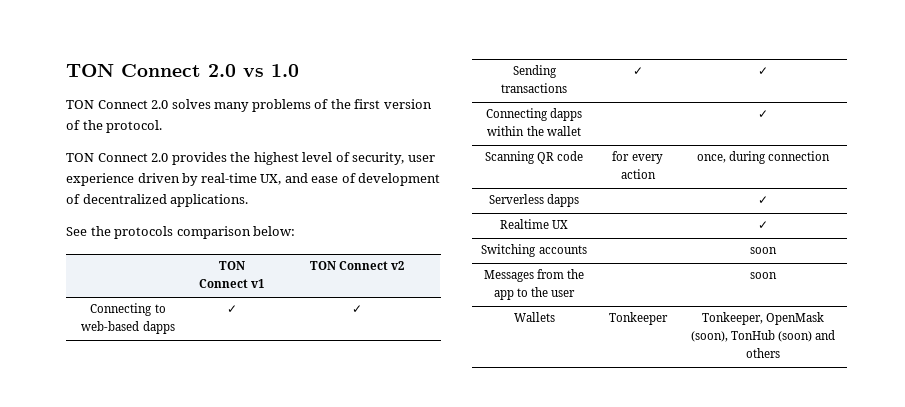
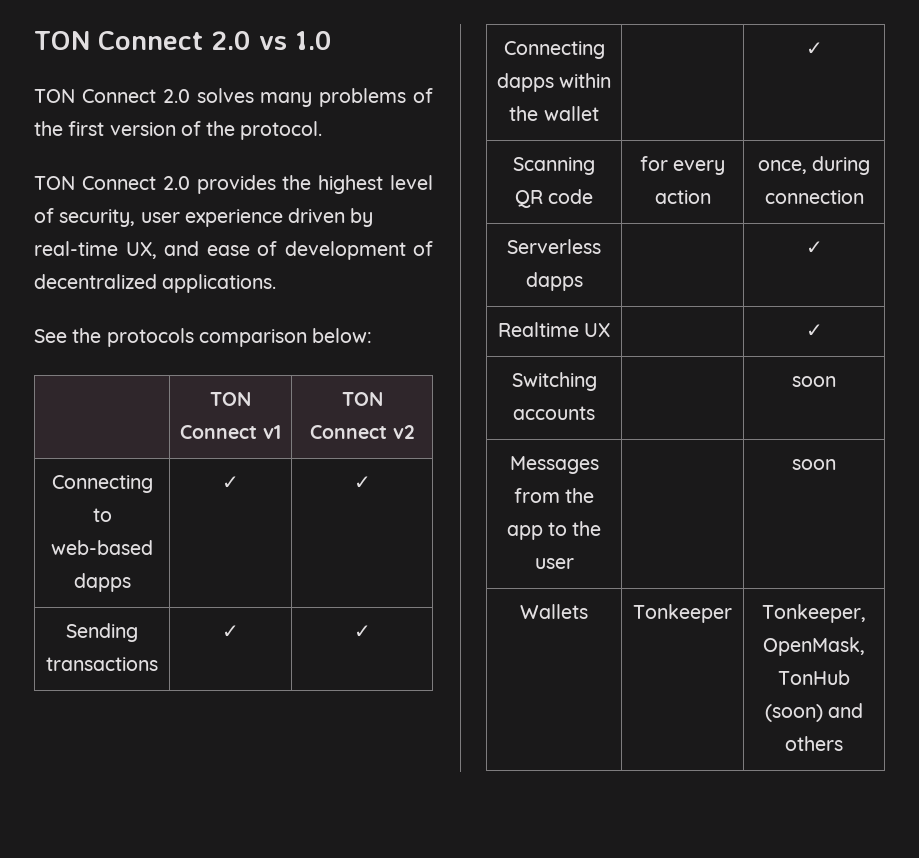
[766,312,825,325] [690,331,728,342] OpenMask (soon), -> [763,637,865,656] OpenMask,

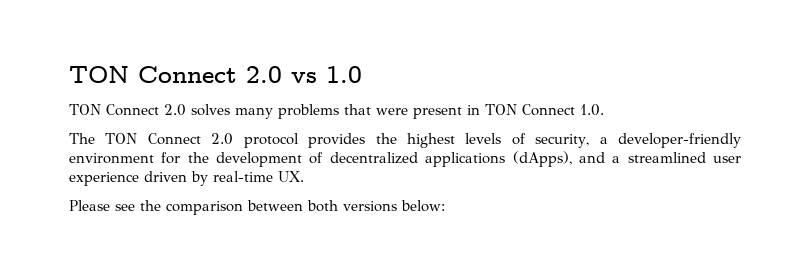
[412,88,433,103] [34,121,323,140] [34,176,190,190] of the first version of the protocol. // TON Connect 2.0 -> [344,104,604,119] [69,133,299,148] that were present in TON Connect 1.0. // The TON Connect 2.0 protocol
[389,175,433,190] level -> [465,133,502,144] levels
(136, 218) none -> [599,133,741,148] [69,151,706,167] a developer-friendly environment for the development of decentralized applications (dApps), and a streamlined
[125,241,433,260] [34,274,277,293] [34,328,373,347] [210,392,251,406] [180,425,281,439] [341,392,383,406] [310,425,414,439] [51,475,153,493] [92,508,112,522] [51,540,153,555] [73,573,131,592] [222,476,239,489] [353,476,371,489] [66,623,138,642] [46,657,158,671] [222,625,239,638] [353,625,371,638] [503,41,605,59] [496,73,612,92] [509,106,599,121] [805,42,823,55] [513,157,595,175] [514,189,594,208] [639,156,726,175] [654,190,711,204] [757,156,871,175] [764,190,864,204] [507,239,601,254] [525,272,583,291] [805,241,823,254] [497,322,611,337] [805,324,823,337] [511,372,597,391] [513,406,595,420] [792,376,836,387] [509,456,599,474] [513,488,595,503] [506,521,602,540] [534,558,574,569] [792,459,836,470] [520,604,588,619] [633,604,732,623] [762,604,866,623] [763,637,865,656] [778,670,850,685] [764,703,864,722] [785,736,843,751] UX, and ease of development of decentralized applications. // See the protocols comparison below: // | TON Connect v1 | TON Connect v2 // Connecting to web-based dapps | ✓ | ✓ // Sending transactions | ✓ | ✓ // Connecting dapps within the wallet | | ✓ // Scanning QR code | for every action | once, during connection // Serverless dapps | | ✓ // Realtime UX | | ✓ // Switching accounts | | soon // Messages from the app to the user | | soon // Wallets | Tonkeeper | Tonkeeper, OpenMask, TonHub (soon) and others -> [278,171,304,182] [69,200,445,215] UX. // Please see the comparison between both versions below:

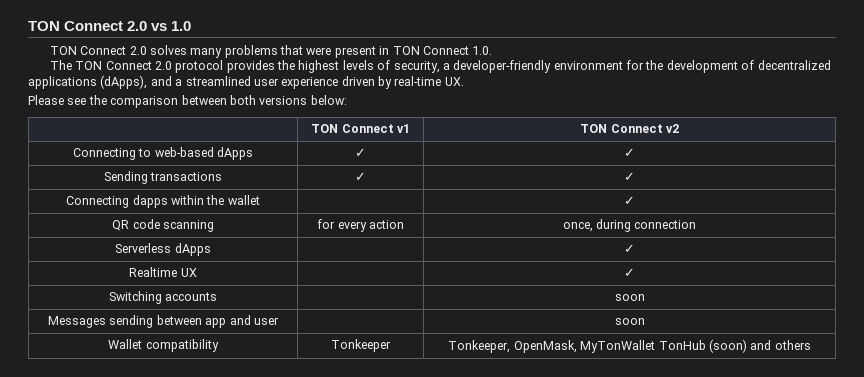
(445, 206) none -> [311,124,410,133] [580,124,679,133] [72,147,254,160] [355,148,366,157] [624,148,635,157] [103,171,223,184] [355,172,366,181] [624,172,635,181] [66,195,260,208] [624,196,635,205] [112,219,214,232] [317,219,404,232] [562,219,697,232] [115,243,211,256] [624,244,635,253] [129,267,197,277] [624,268,635,277] [108,291,218,304] [614,294,645,301] [48,315,279,328] [614,318,645,325] [108,339,219,352] [331,339,391,352] [448,339,811,353] // | TON Connect v1 | TON Connect v2 // Connecting to web-based dApps | ✓ | ✓ // Sending transactions | ✓ | ✓ // Connecting dapps within the wallet | | ✓ // QR code scanning | for every action | once, during connection // Serverless dApps | | ✓ // Realtime UX | | ✓ // Switching accounts | | soon // Messages sending between app and user | | soon // Wallet compatibility | Tonkeeper | Tonkeeper, OpenMask, MyTonWallet TonHub (soon) and others

